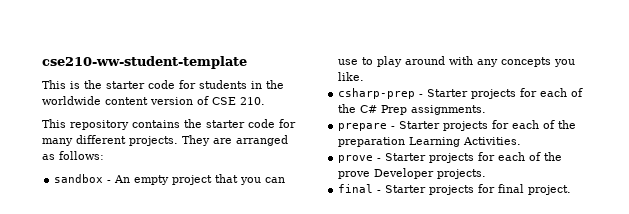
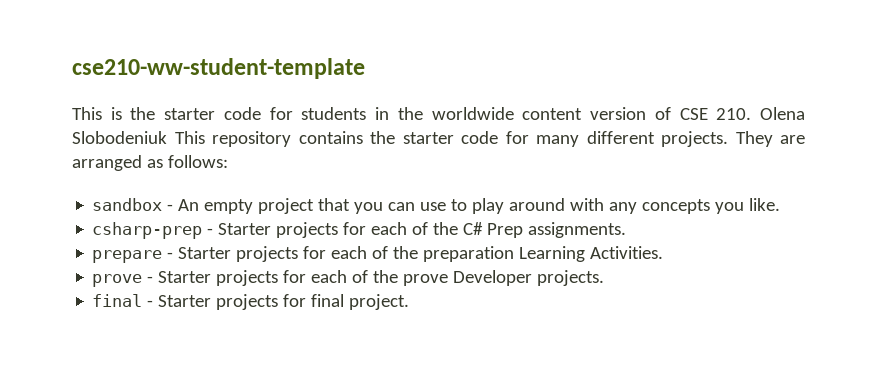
(265, 101) // -> [760,107,806,120] [72,131,167,144] Olena Slobodeniuk

